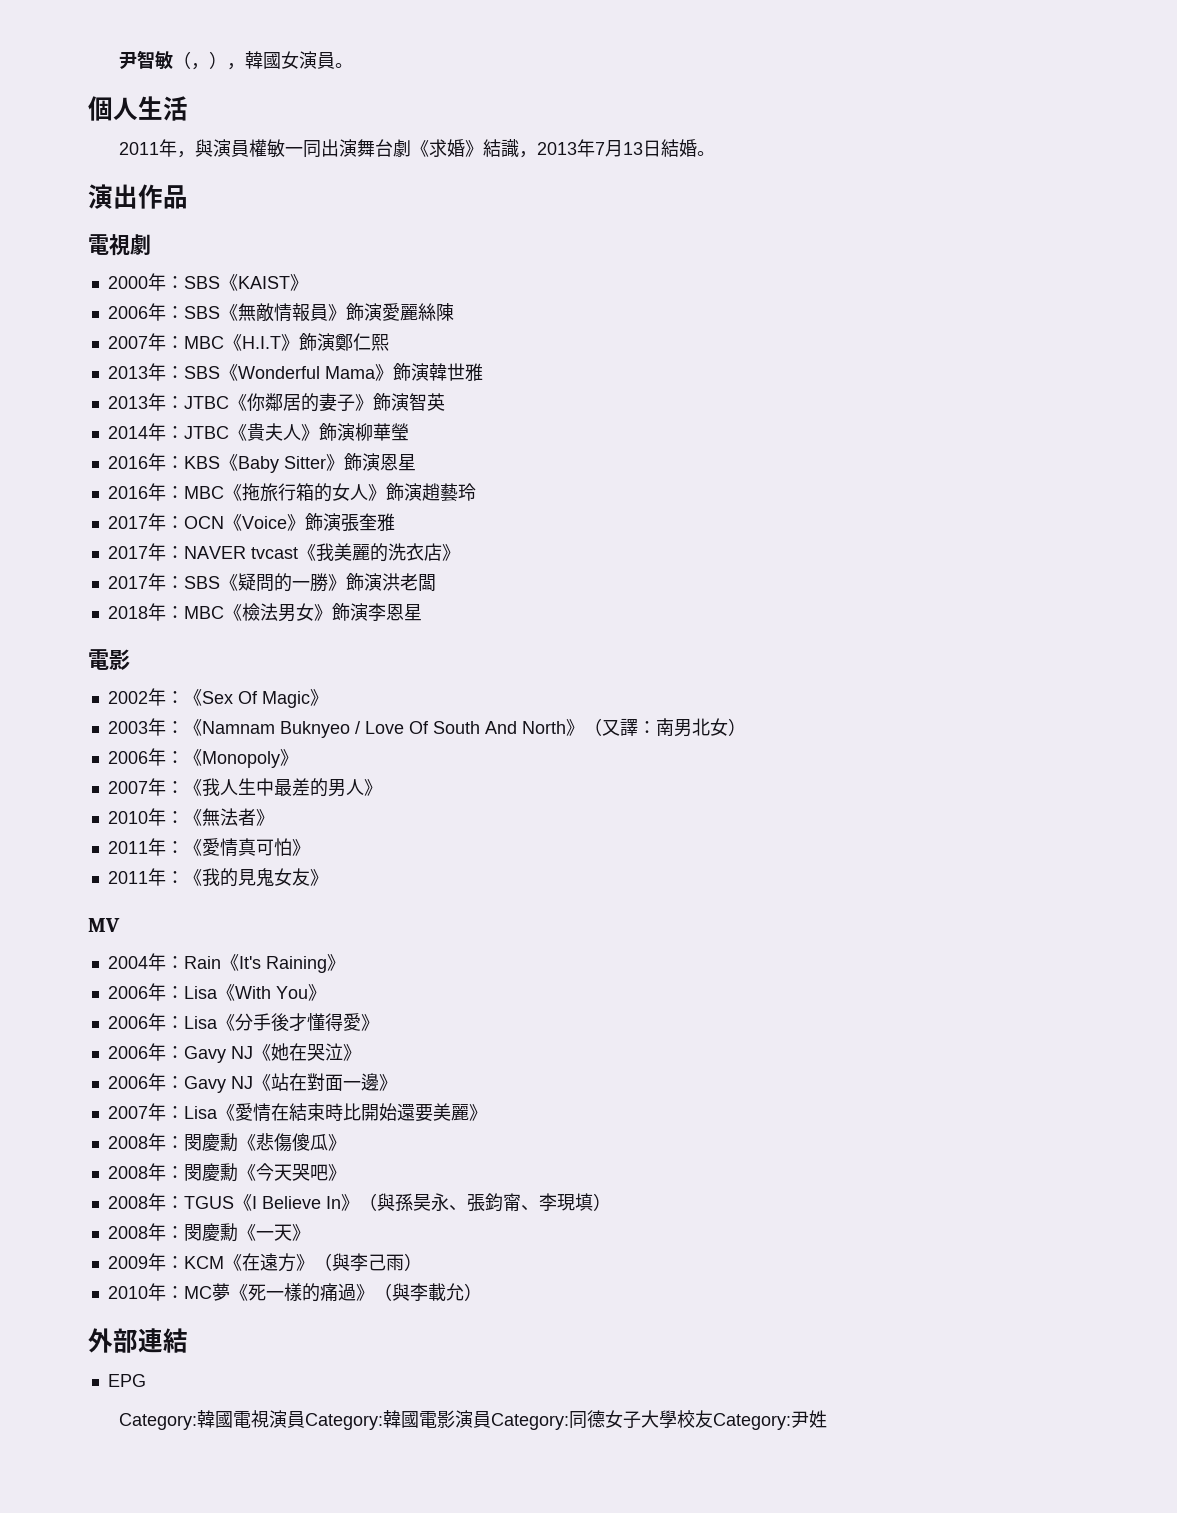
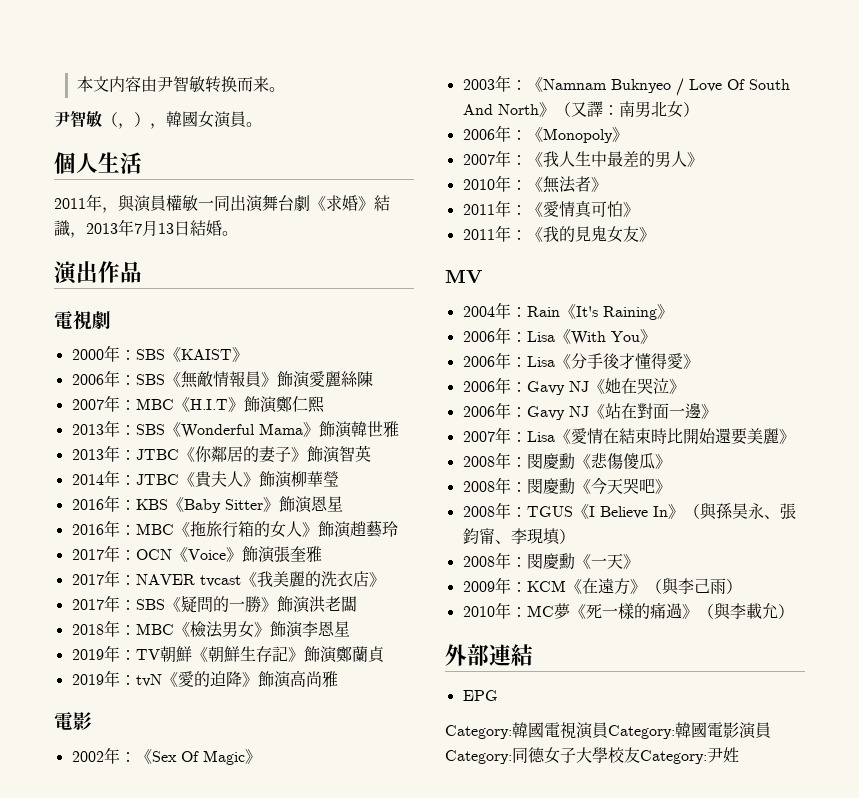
(119, 61) none -> [76,76,285,93] 本文内容由尹智敏转换而来。 //
(422, 612) none -> [71,645,385,663] [71,670,338,688] // 2019年：TV朝鮮《朝鮮生存記》飾演鄭蘭貞 // 2019年：tvN《愛的迫降》飾演高尚雅

